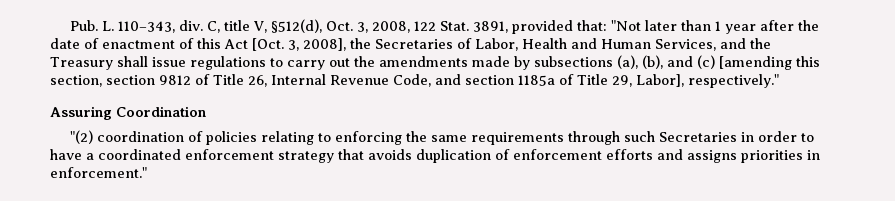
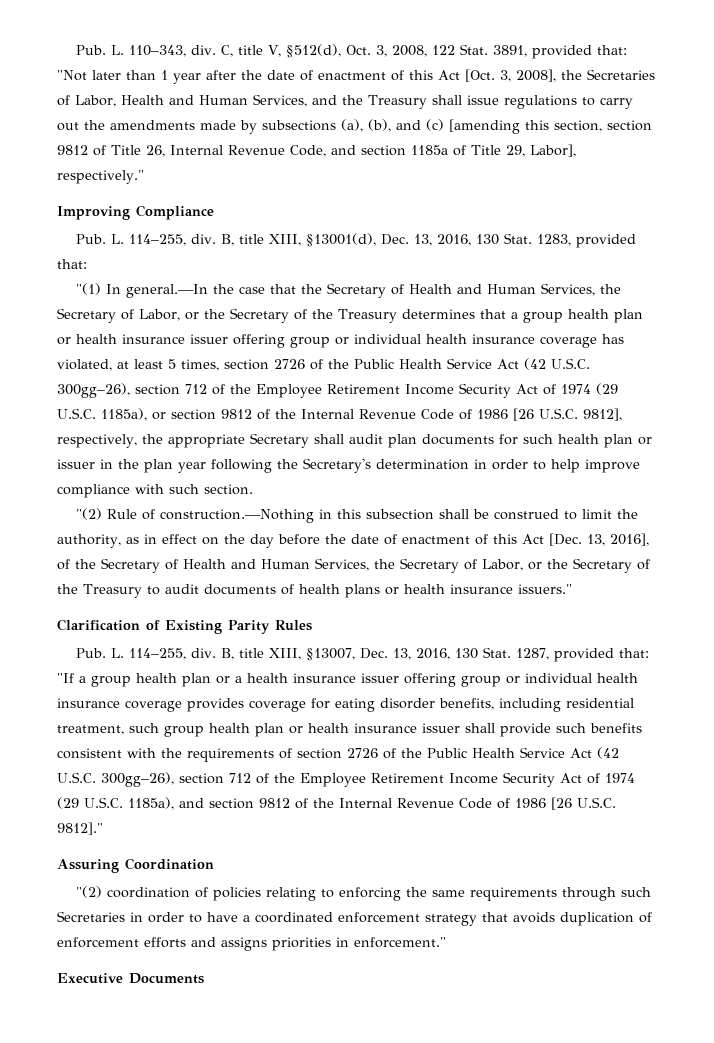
(779, 81) none -> [57,205,214,220] [75,233,636,248] [57,259,87,269] [75,283,621,298] [57,308,643,323] [57,334,624,348] [57,358,590,371] [57,383,618,398] [57,408,622,421] [57,433,652,448] [57,458,640,473] [57,484,253,498] [75,508,638,523] [57,533,649,548] [57,558,650,573] [57,584,572,598] [57,619,312,634] [75,647,649,662] [57,673,638,687] [57,698,634,712] [57,723,642,737] [57,747,619,762] [57,772,635,787] [57,797,616,810] [57,822,103,835] // Improving Compliance // Pub. L. 114–255, div. B, title XIII, §13001(d), Dec. 13, 2016, 130 Stat. 1283, provided that: // "(1) In general.—In the case that the Secretary of Health and Human Services, the Secretary of Labor, or the Secretary of the Treasury determines that a group health plan or health insurance issuer offering group or individual health insurance coverage has violated, at least 5 times, section 2726 of the Public Health Service Act (42 U.S.C. 300gg–26), section 712 of the Employee Retirement Income Security Act of 1974 (29 U.S.C. 1185a), or section 9812 of the Internal Revenue Code of 1986 [26 U.S.C. 9812], respectively, the appropriate Secretary shall audit plan documents for such health plan or issuer in the plan year following the Secretary's determination in order to help improve compliance with such section. // "(2) Rule of construction.—Nothing in this subsection shall be construed to limit the authority, as in effect on the day before the date of enactment of this Act [Dec. 13, 2016], of the Secretary of Health and Human Services, the Secretary of Labor, or the Secretary of the Treasury to audit documents of health plans or health insurance issuers." // Clarification of Existing Parity Rules // Pub. L. 114–255, div. B, title XIII, §13007, Dec. 13, 2016, 130 Stat. 1287, provided that: "If a group health plan or a health insurance issuer offering group or individual health insurance coverage provides coverage for eating disorder benefits, including residential treatment, such group health plan or health insurance issuer shall provide such benefits consistent with the requirements of section 2726 of the Public Health Service Act (42 U.S.C. 300gg–26), section 712 of the Employee Retirement Income Security Act of 1974 (29 U.S.C. 1185a), and section 9812 of the Internal Revenue Code of 1986 [26 U.S.C. 9812]."
(147, 172) none -> [57,973,204,984] // Executive Documents

